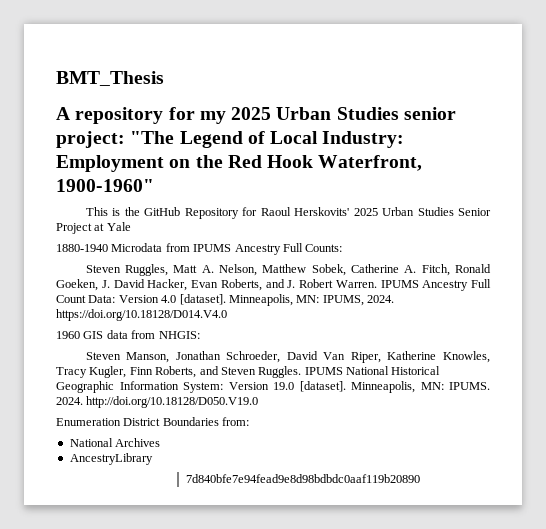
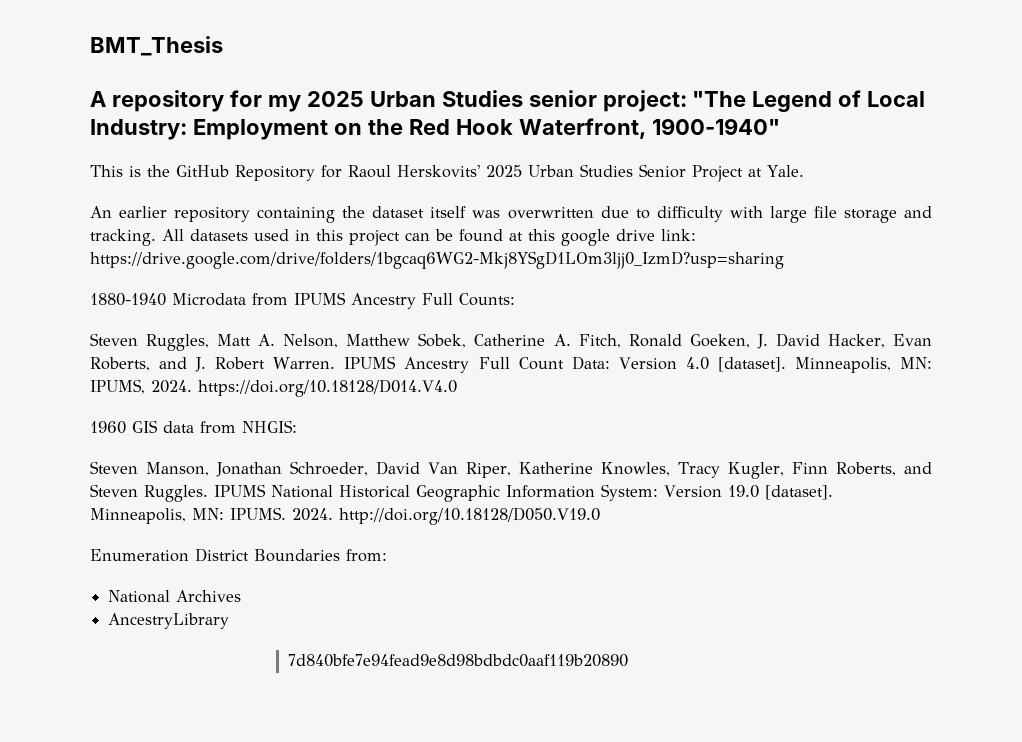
[56,179,154,192] 1900-1960" -> [651,118,780,135] 1900-1940"
[106,222,131,231] Yale -> [767,165,804,177] [90,206,932,223] [90,229,696,246] [90,251,784,269] Yale. // An earlier repository containing the dataset itself was overwritten due to difficulty with large file storage and tracking. All datasets used in this project can be found at this google drive link: https://drive.google.com/drive/folders/1bgcaq6WG2-Mkj8YSgD1LOm3ljj0_IzmD?usp=sharing

